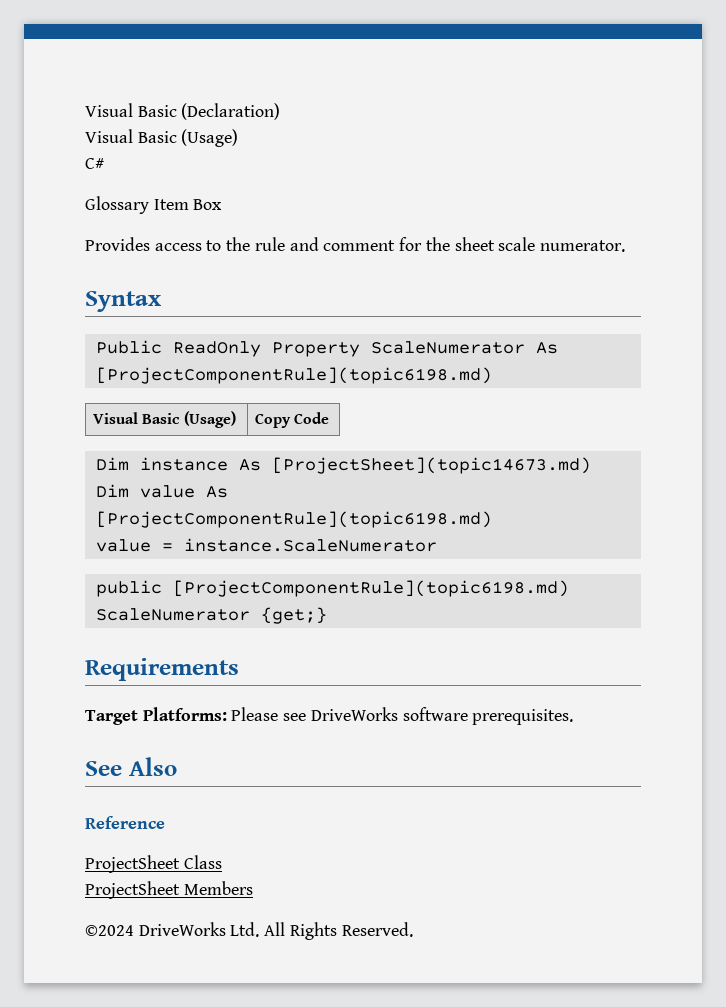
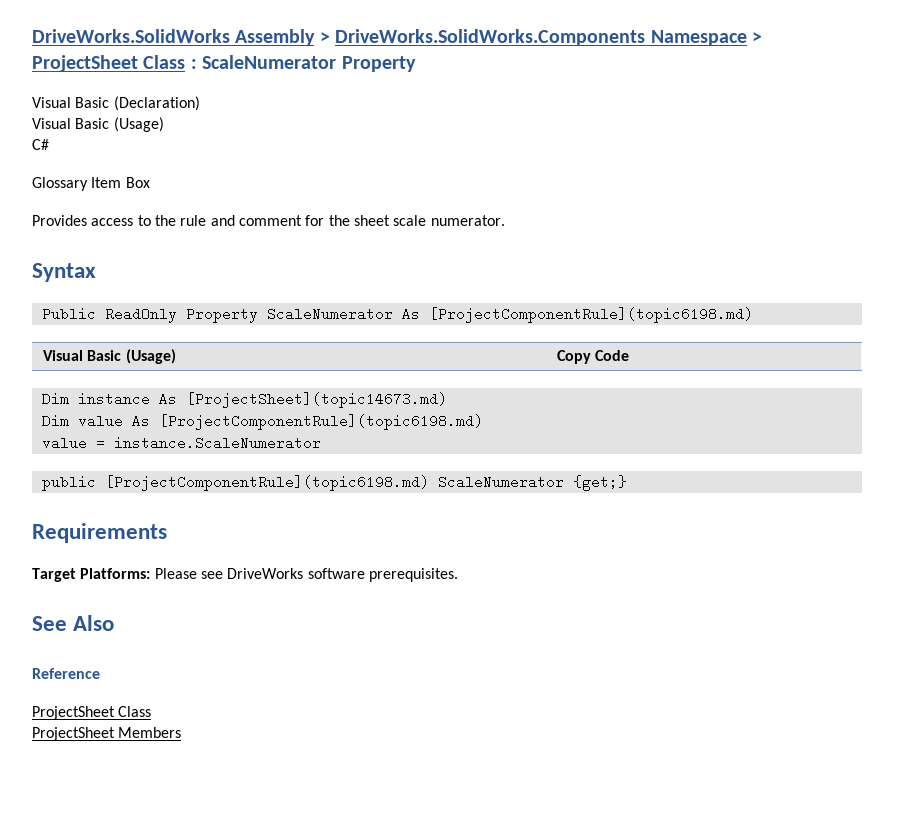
(85, 110) none -> [32,29,762,46] [32,55,416,72] DriveWorks.SolidWorks Assembly > DriveWorks.SolidWorks.Components Namespace > ProjectSheet Class : ScaleNumerator Property //
[85,922,413,940] // ©2024 DriveWorks Ltd. All Rights Reserved. -> (182, 732) none

